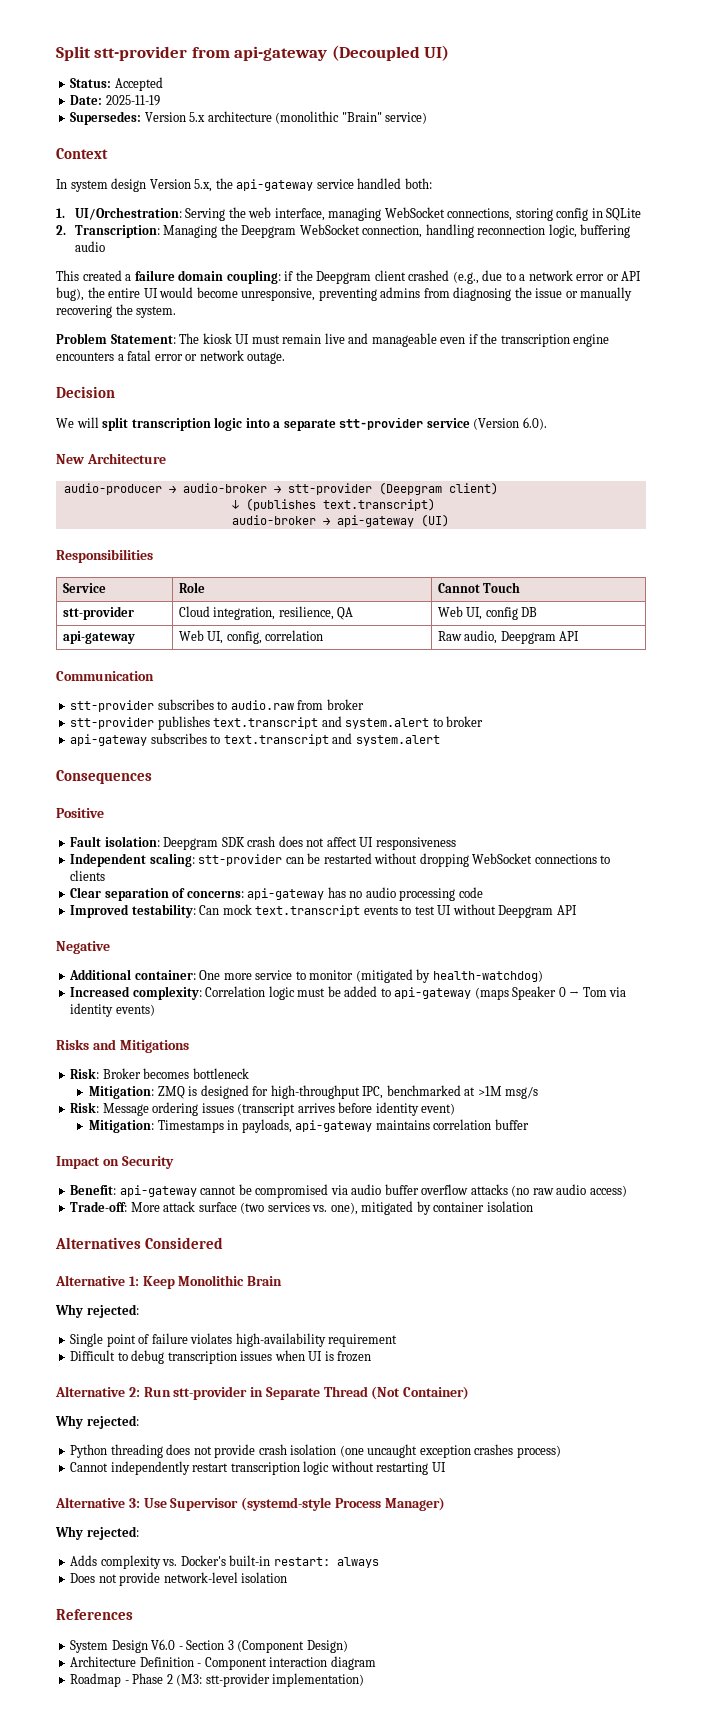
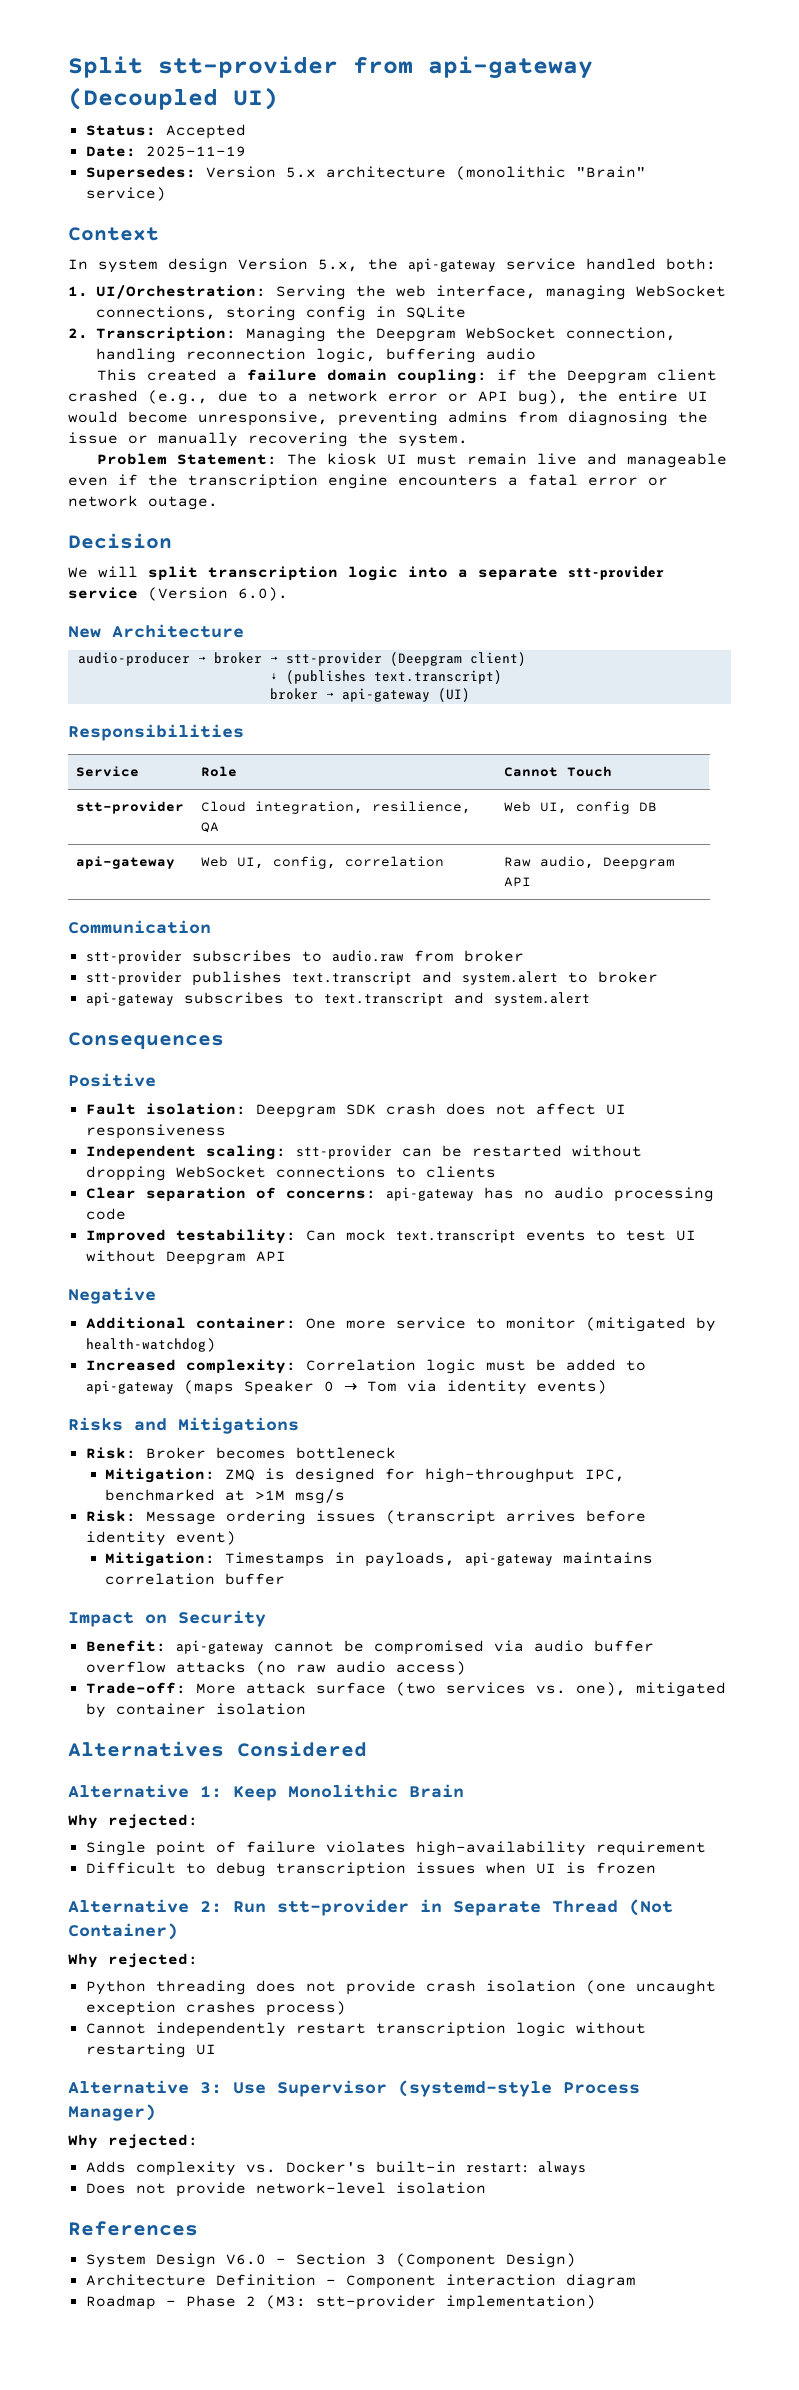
[182,483,267,493] audio-broker -> [213,652,262,664] broker
[231,515,316,525] audio-broker -> [269,688,318,700] broker

